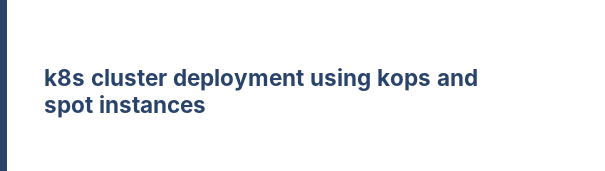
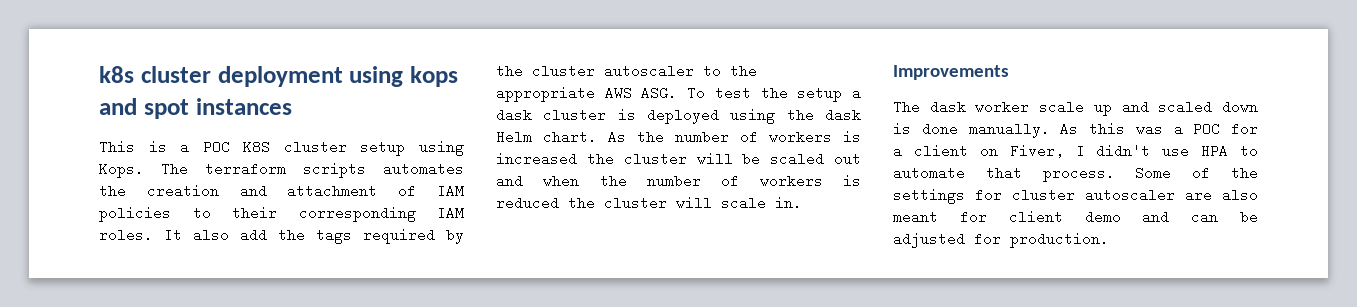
(207, 104) none -> [99,140,464,156] [99,162,464,178] [99,184,464,198] [99,206,464,222] [99,228,464,244] [496,64,757,78] [496,86,861,102] [496,108,861,124] [496,130,861,144] [496,152,861,166] [496,174,861,188] [496,196,802,210] [893,65,1009,80] [893,100,1258,116] [893,122,1258,138] [893,144,1258,158] [893,166,1258,182] [893,188,1258,204] [893,210,1258,224] [893,232,1109,248] // This is a POC K8S cluster setup using Kops. The terraform scripts automates the creation and attachment of IAM policies to their corresponding IAM roles. It also add the tags required by the cluster autoscaler to the appropriate AWS ASG. To test the setup a dask cluster is deployed using the dask Helm chart. As the number of workers is increased the cluster will be scaled out and when the number of workers is reduced the cluster will scale in. // Improvements // The dask worker scale up and scaled down is done manually. As this was a POC for a client on Fiver, I didn't use HPA to automate that process. Some of the settings for cluster autoscaler are also meant for client demo and can be adjusted for production.

